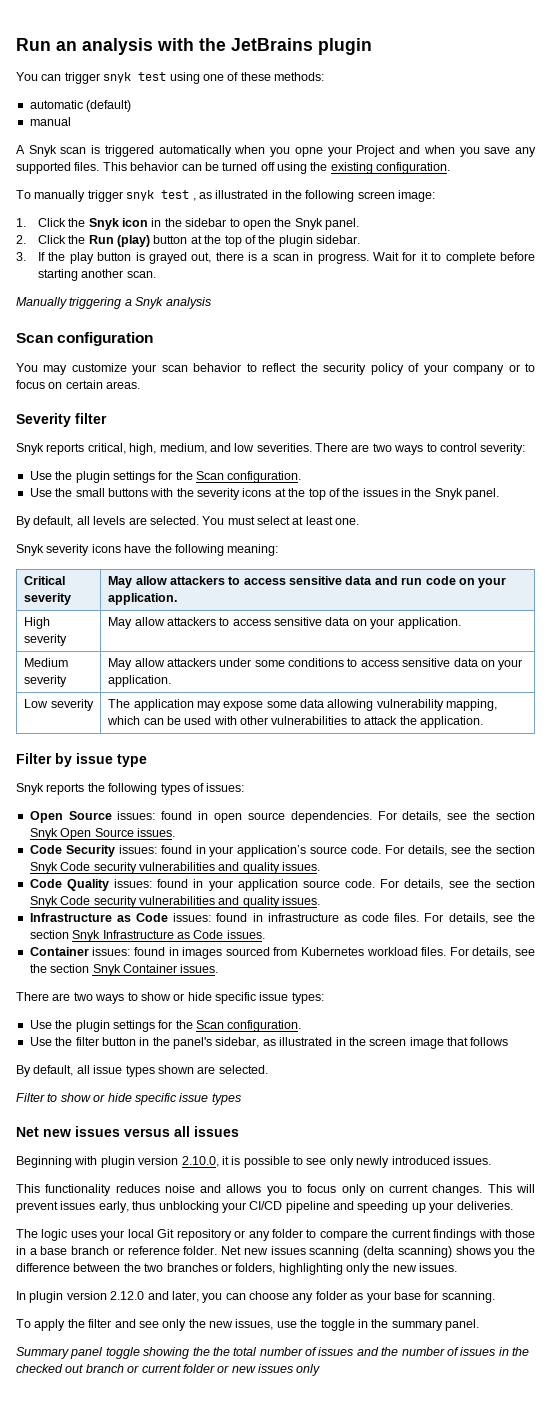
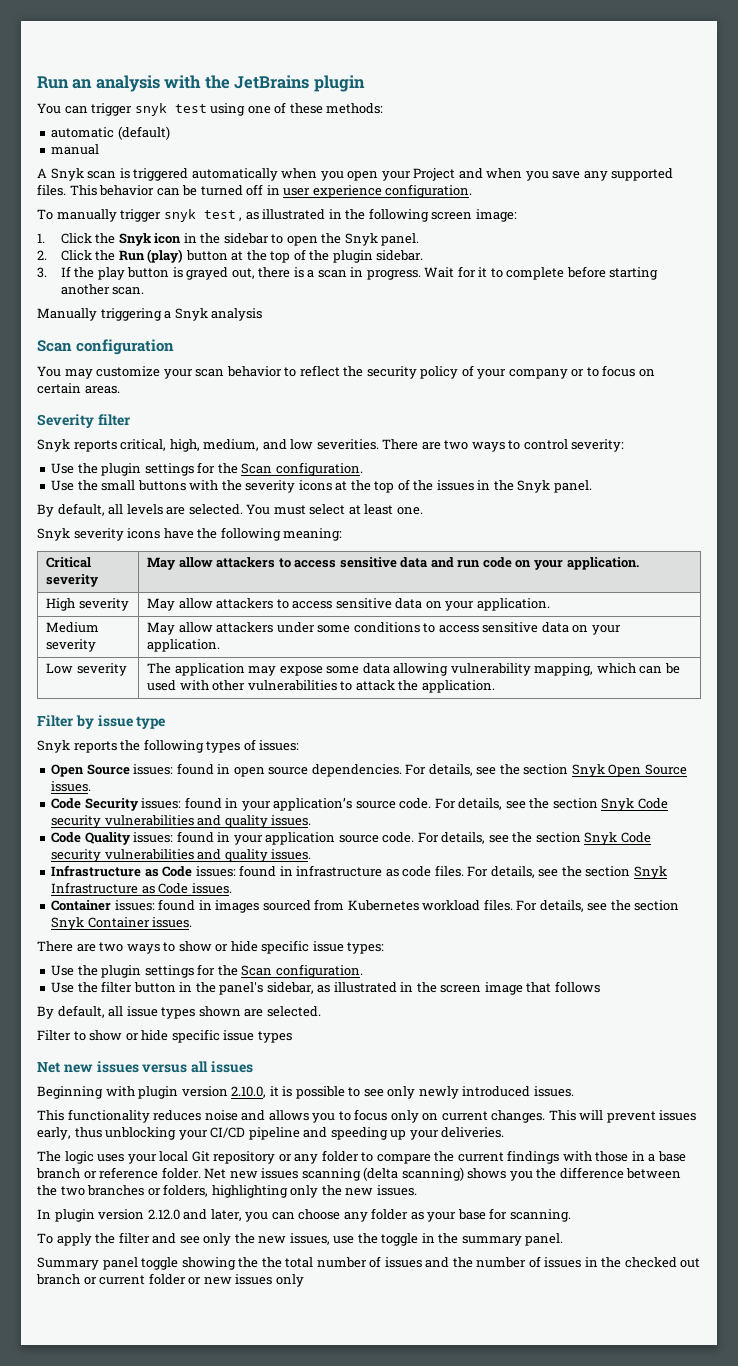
[294,147,323,157] opne -> [347,171,379,181] open
[277,162,373,174] using the existing -> [266,185,382,198] in user experience

